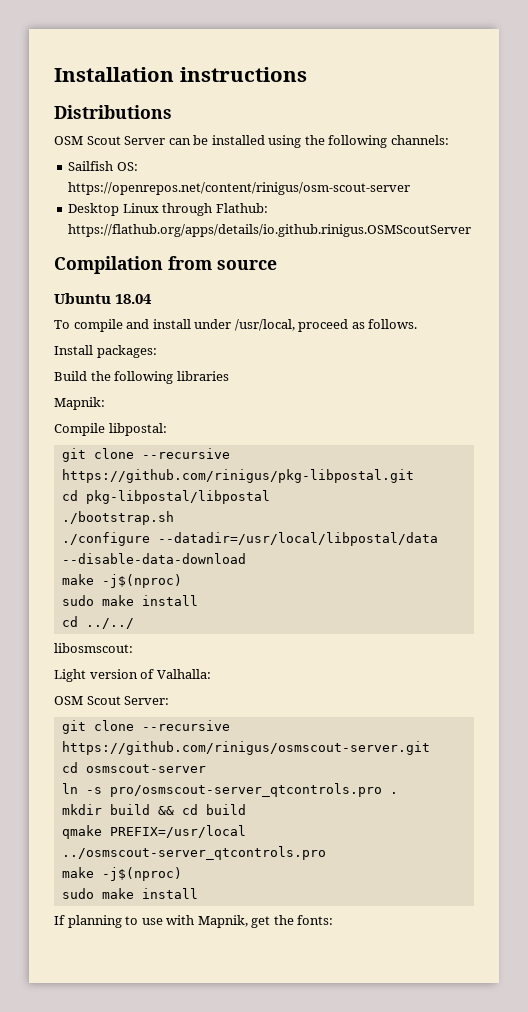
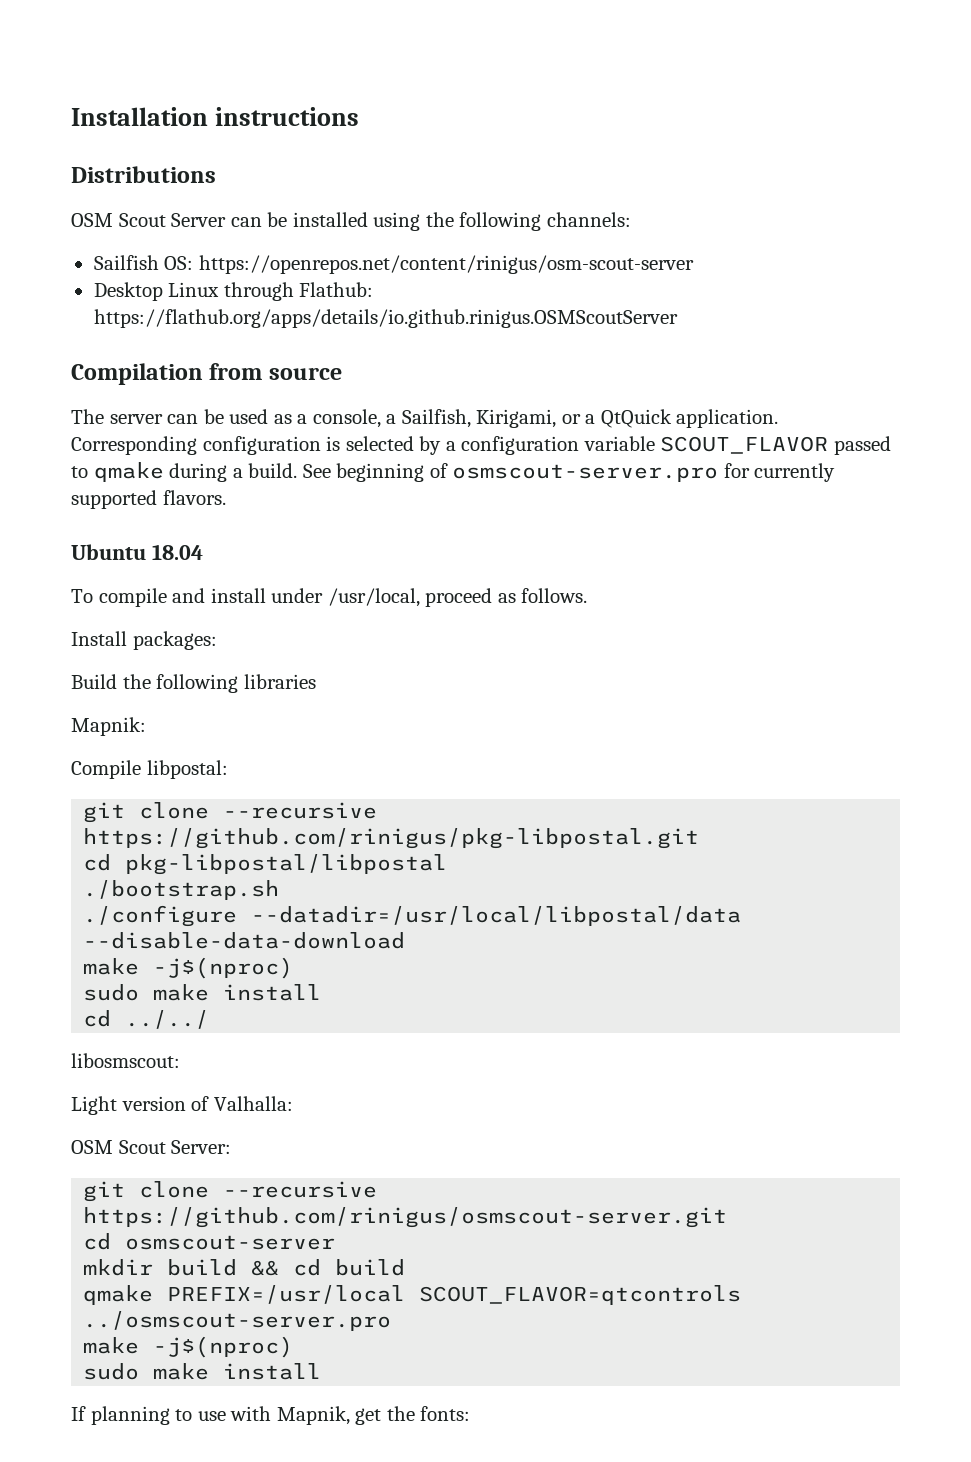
(277, 265) none -> [71,409,779,428] [71,436,891,455] [71,462,836,482] [71,490,226,509] // The server can be used as a console, a Sailfish, Kirigami, or a QtQuick application. Corresponding configuration is selected by a configuration variable SCOUT_FLAVOR passed to qmake during a build. See beginning of osmscout-server.pro for currently supported flavors.
[61,783,398,797] // ln -s pro/osmscout-server_qtcontrols.pro . -> (336, 1242) none
[61,846,326,860] ../osmscout-server_qtcontrols.pro -> [419,1285,742,1305] [83,1311,392,1331] SCOUT_FLAVOR=qtcontrols ../osmscout-server.pro

